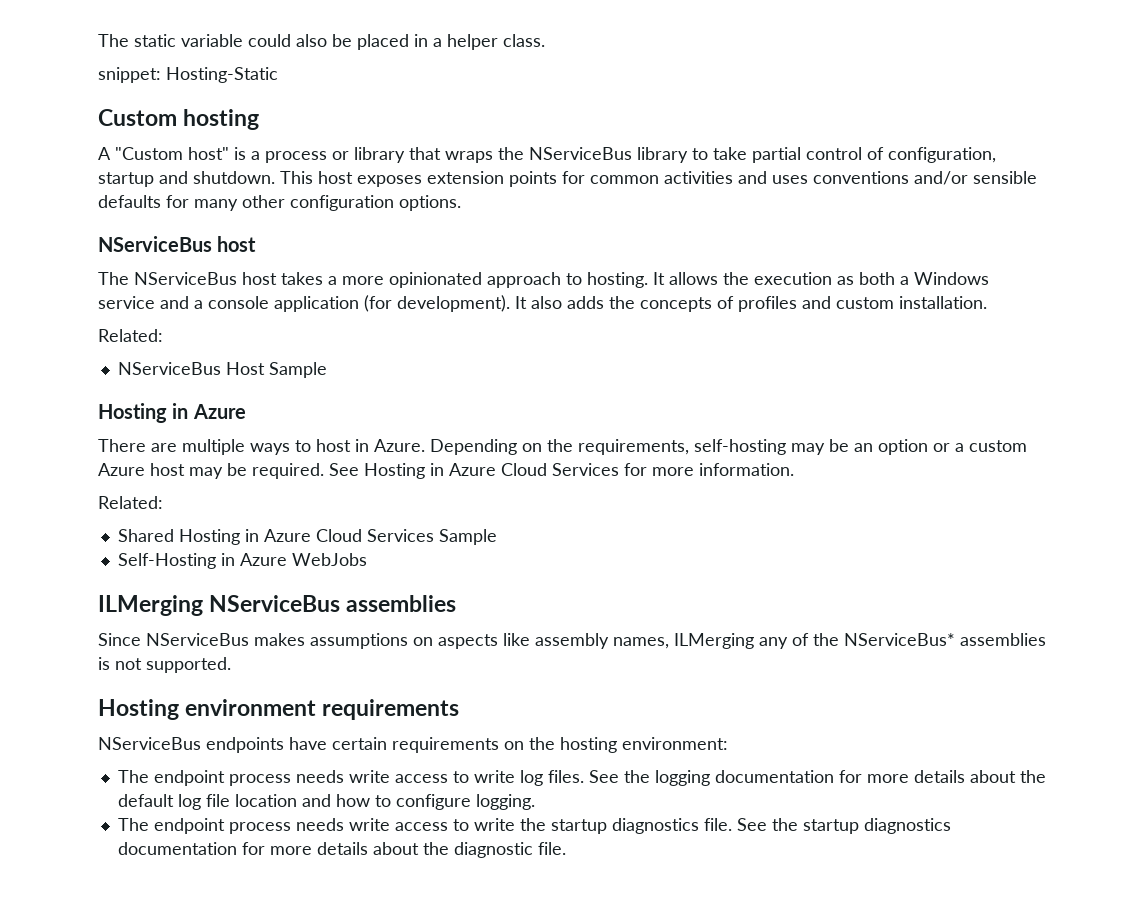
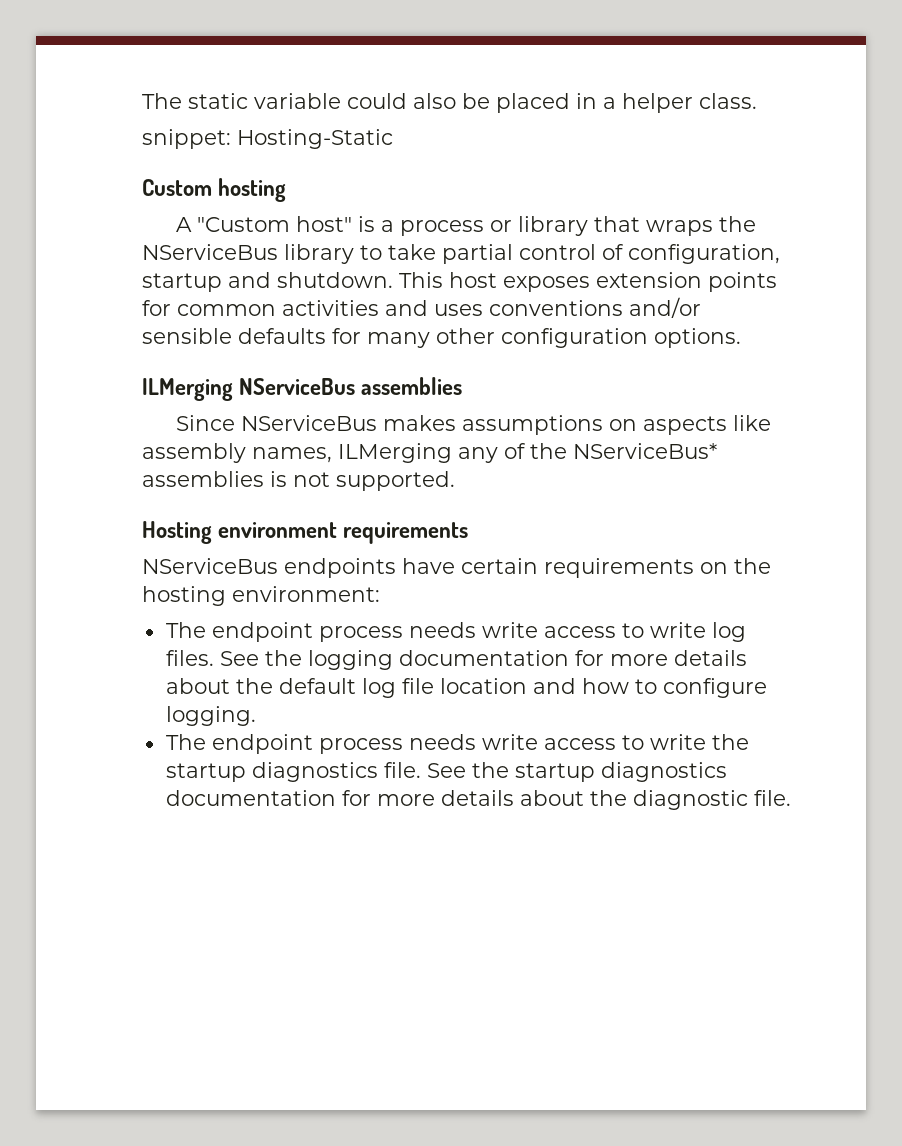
[98,236,257,252] [98,272,989,288] [98,295,987,312] [98,329,163,342] [117,362,327,378] [98,403,246,423] [98,439,1027,455] [98,463,794,479] [98,496,163,509] [117,529,497,545] [117,553,367,569] // NServiceBus host // The NServiceBus host takes a more opinionated approach to hosting. It allows the execution as both a Windows service and a console application (for development). It also adds the concepts of profiles and custom installation. // Related: // NServiceBus Host Sample // Hosting in Azure // There are multiple ways to host in Azure. Depending on the requirements, self-hosting may be an option or a custom Azure host may be required. See Hosting in Azure Cloud Services for more information. // Related: // Shared Hosting in Azure Cloud Services Sample // Self-Hosting in Azure WebJobs -> (741, 338) none

